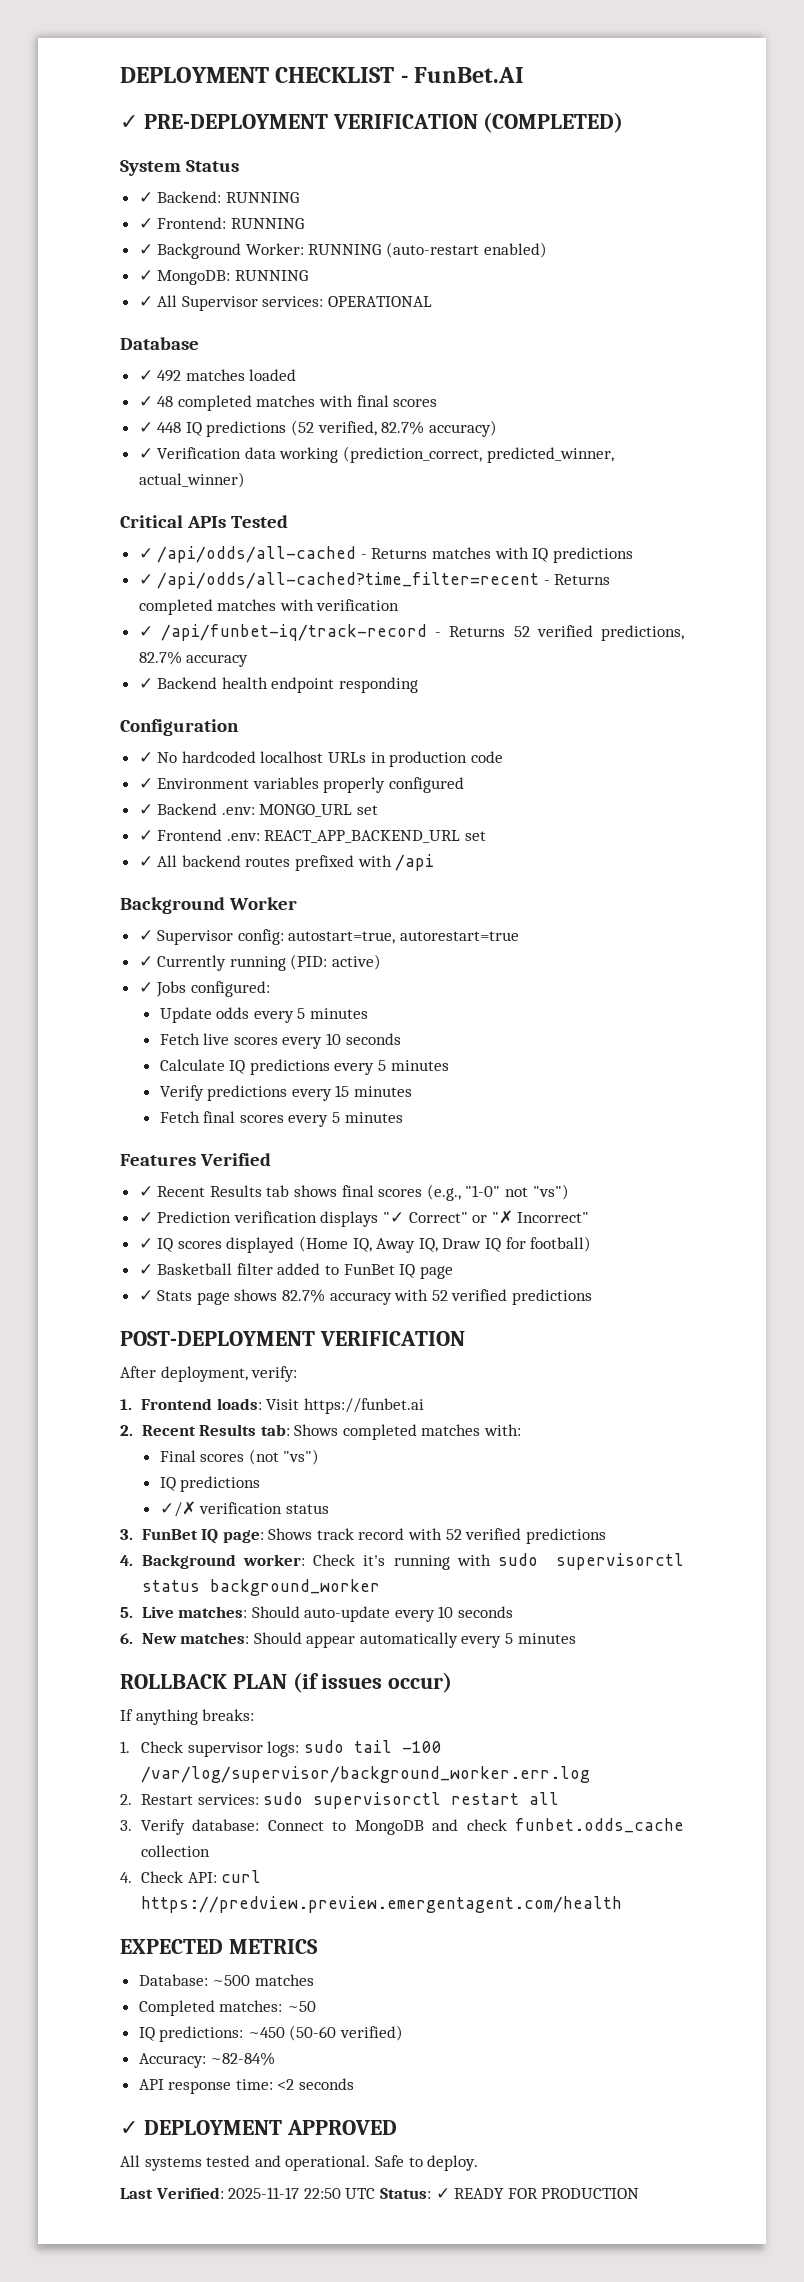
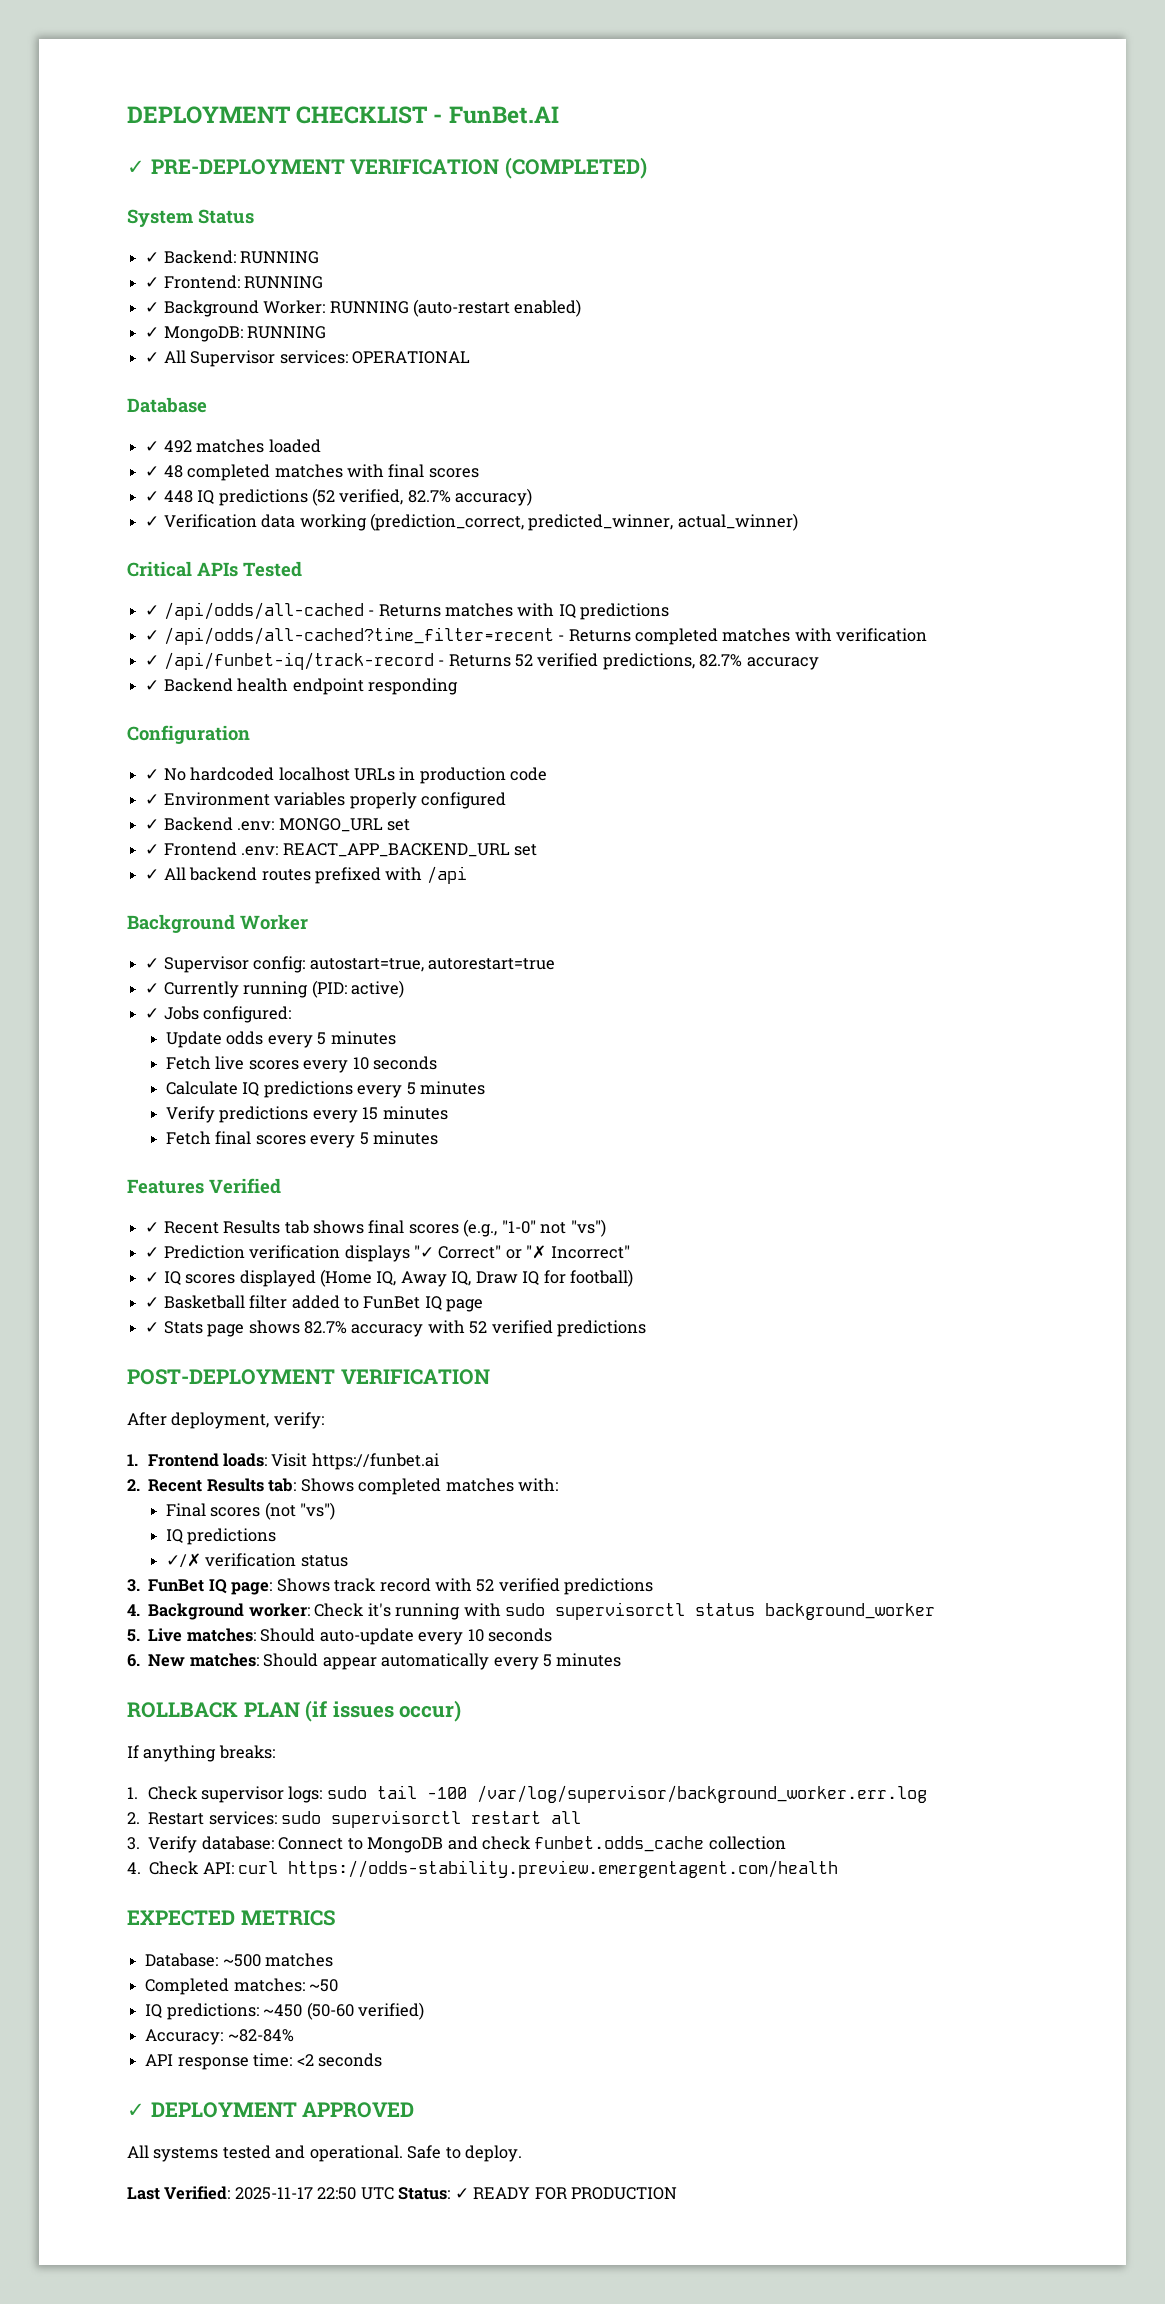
[141,1896,623,1913] https://predview.preview.emergentagent.com/health -> [288,1860,839,1878] https://odds-stability.preview.emergentagent.com/health

